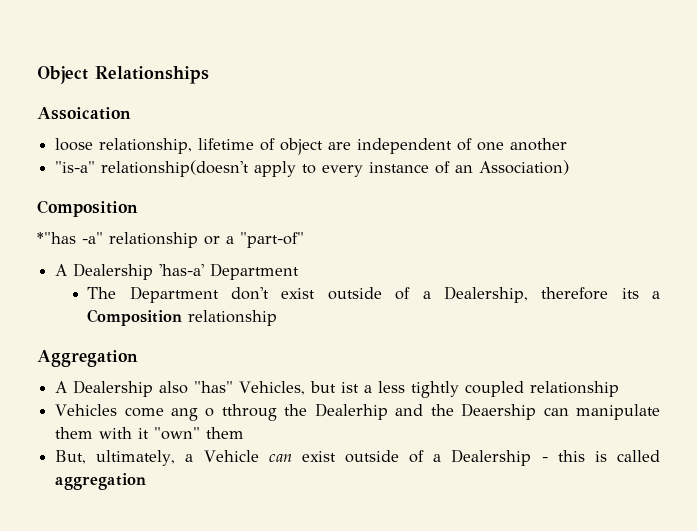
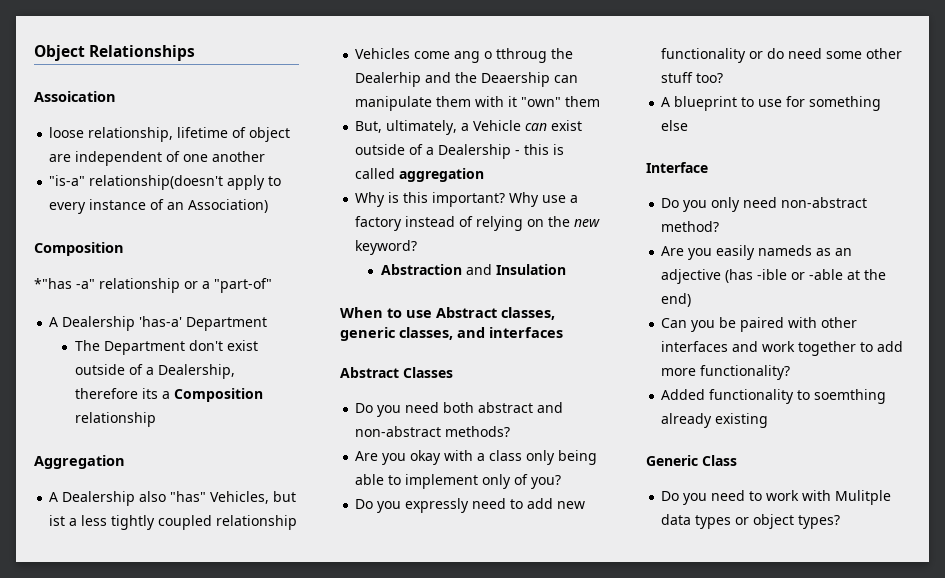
(147, 481) none -> [355,192,579,207] [355,216,601,231] [355,240,418,255] [380,264,566,275] [340,307,555,320] [340,327,563,341] [340,367,453,378] [355,402,564,417] [355,426,511,437] [355,450,598,465] [355,474,562,489] [355,498,586,513] [661,48,903,63] [661,72,724,83] [661,96,882,111] [661,120,689,131] [646,162,708,173] [661,197,868,212] [661,221,720,232] [661,245,853,260] [661,269,887,284] [661,293,692,307] [661,317,858,332] [661,341,904,356] [661,365,791,380] [661,389,887,404] [661,413,769,428] [646,455,737,466] [661,490,892,505] [661,514,841,529] // Why is this important? Why use a factory instead of relying on the new keyword? // Abstraction and Insulation // When to use Abstract classes, generic classes, and interfaces // Abstract Classes // Do you need both abstract and non-abstract methods? // Are you okay with a class only being able to implement only of you? // Do you expressly need to add new functionality or do need some other stuff too? // A blueprint to use for something else // Interface // Do you only need non-abstract method? // Are you easily nameds as an adjective (has -ible or -able at the end) // Can you be paired with other interfaces and work together to add more functionality? // Added functionality to soemthing already existing // Generic Class // Do you need to work with Mulitple data types or object types?

